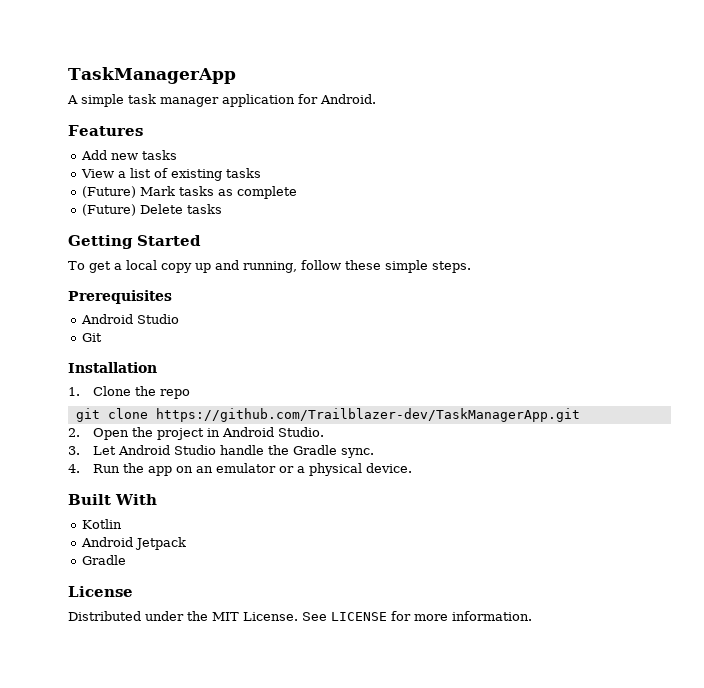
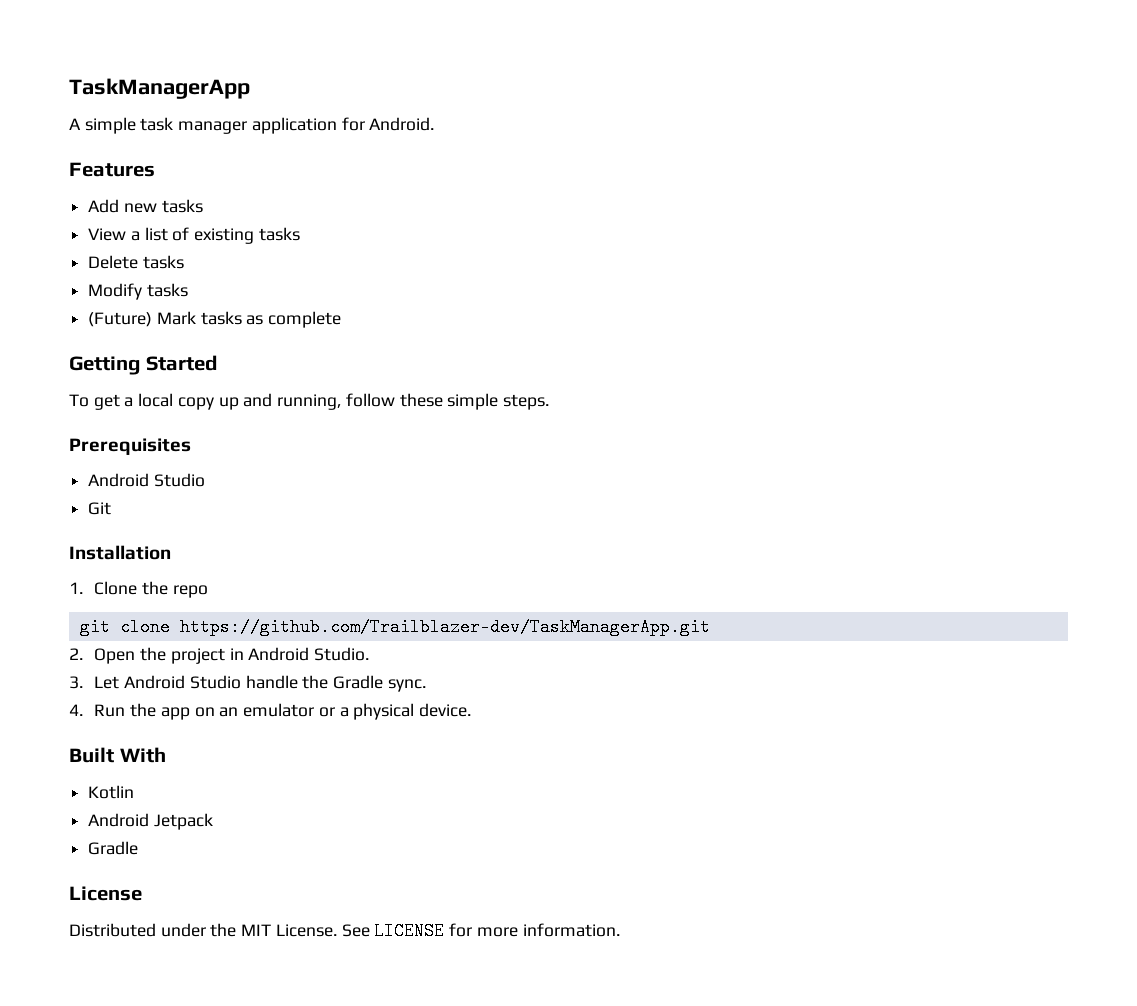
(262, 173) none -> [88,255,184,269] [88,283,188,300] // Delete tasks // Modify tasks
[82,204,223,216] // (Future) Delete tasks -> (342, 319) none

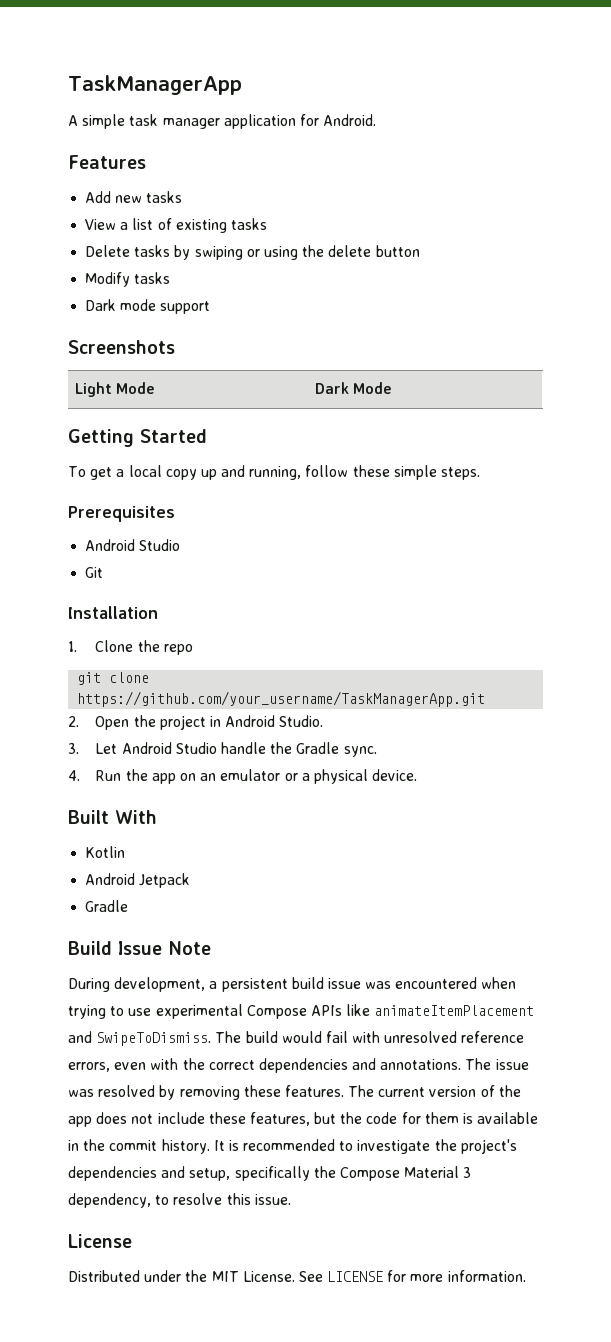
[88,283,188,300] [88,311,342,328] // Modify tasks // (Future) Mark tasks as complete -> [174,245,420,260] [85,272,171,287] [85,299,211,314] [68,340,175,354] [75,382,156,397] [315,382,393,394] by swiping or using the delete button // Modify tasks // Dark mode support // Screenshots // Light Mode | Dark Mode
[179,618,710,636] https://github.com/Trailblazer-dev/TaskManagerApp.git -> [77,691,486,707] https://github.com/your_username/TaskManagerApp.git
(139, 848) none -> [68,941,211,955] [68,977,517,992] [68,1004,535,1019] [68,1031,525,1046] [68,1058,529,1073] [68,1085,521,1100] [68,1112,539,1127] [68,1139,517,1154] [68,1166,472,1181] [68,1193,291,1208] // Build Issue Note // During development, a persistent build issue was encountered when trying to use experimental Compose APIs like animateItemPlacement and SwipeToDismiss. The build would fail with unresolved reference errors, even with the correct dependencies and annotations. The issue was resolved by removing these features. The current version of the app does not include these features, but the code for them is available in the commit history. It is recommended to investigate the project's dependencies and setup, specifically the Compose Material 3 dependency, to resolve this issue.

